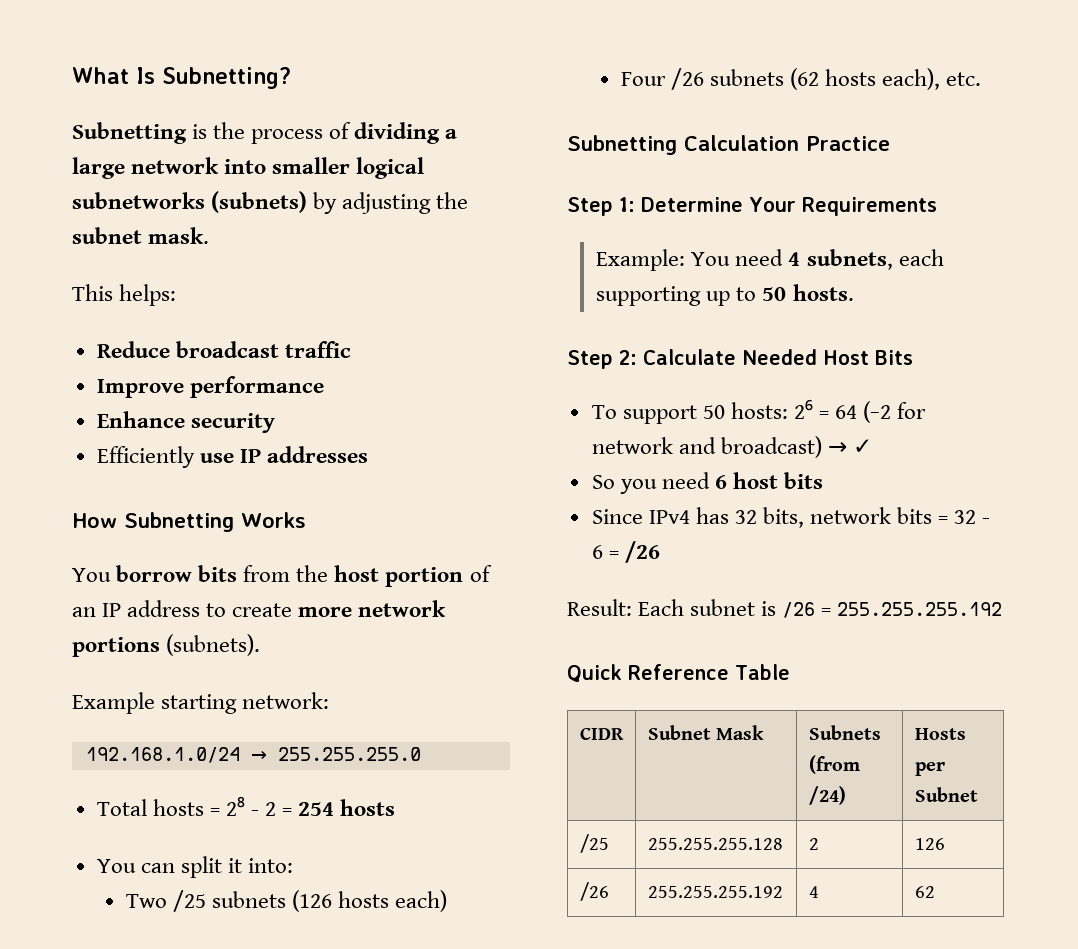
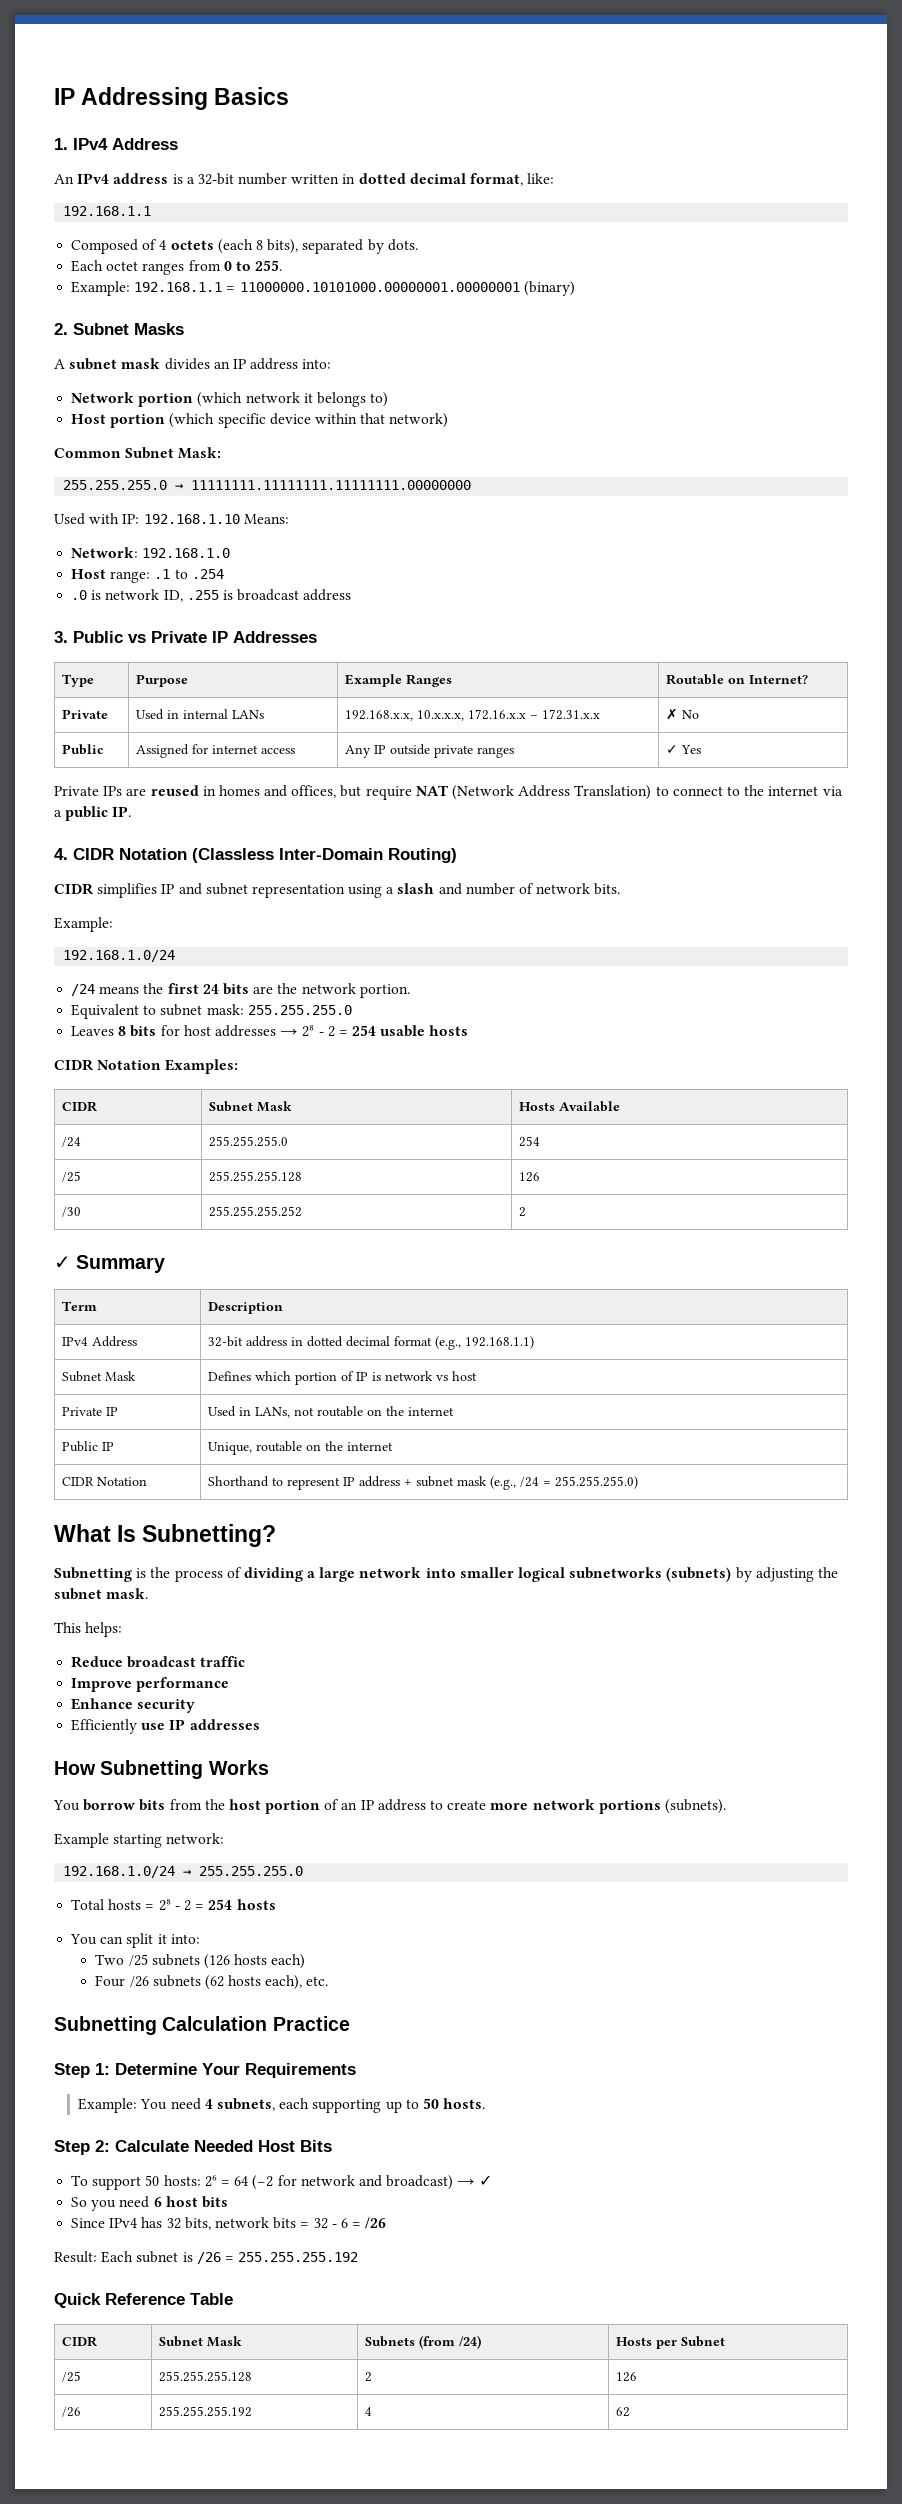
(72, 75) none -> [54,87,290,110] [54,138,178,150] [54,173,555,186] [63,206,152,216] [71,239,418,254] [71,260,283,275] [71,281,575,296] [54,323,184,335] [54,358,332,370] [71,392,389,407] [71,413,449,428] [54,447,222,459] [63,480,472,490] [54,513,289,525] [71,547,231,558] [71,569,224,583] [71,589,352,602] [54,631,317,643] [62,674,95,687] [136,674,189,687] [345,674,453,687] [666,674,809,685] [62,709,109,719] [136,709,265,720] [345,709,601,721] [666,708,700,720] [62,744,104,755] [136,744,296,758] [345,744,515,758] [666,745,702,754] [54,785,843,800] [54,806,132,821] [54,848,457,863] [54,883,621,898] [54,917,113,932] [63,950,176,962] [71,983,410,998] [71,1004,352,1019] [71,1025,469,1037] [54,1059,239,1074] [62,1101,98,1112] [209,1101,293,1112] [519,1101,621,1112] [62,1137,82,1147] [209,1136,289,1147] [519,1136,541,1147] [62,1171,82,1182] [209,1171,303,1182] [519,1172,541,1182] [62,1207,82,1217] [209,1206,303,1217] [519,1207,527,1217] [54,1255,166,1273] [62,1301,98,1311] [208,1302,284,1314] [62,1336,138,1347] [208,1336,535,1350] [62,1371,137,1382] [208,1371,478,1385] [62,1407,119,1416] [208,1406,455,1418] [62,1441,115,1452] [208,1441,394,1455] [62,1477,148,1486] [208,1476,639,1490] IP Addressing Basics // 1. IPv4 Address // An IPv4 address is a 32-bit number written in dotted decimal format, like: // 192.168.1.1 // Composed of 4 octets (each 8 bits), separated by dots. // Each octet ranges from 0 to 255. // Example: 192.168.1.1 = 11000000.10101000.00000001.00000001 (binary) // 2. Subnet Masks // A subnet mask divides an IP address into: // Network portion (which network it belongs to) // Host portion (which specific device within that network) // Common Subnet Mask: // 255.255.255.0 → 11111111.11111111.11111111.00000000 // Used with IP: 192.168.1.10 Means: // Network: 192.168.1.0 // Host range: .1 to .254 // .0 is network ID, .255 is broadcast address // 3. Public vs Private IP Addresses // Type | Purpose | Example Ranges | Routable on Internet? // Private | Used in internal LANs | 192.168.x.x, 10.x.x.x, 172.16.x.x – 172.31.x.x | ✗ No // Public | Assigned for internet access | Any IP outside private ranges | ✓ Yes // Private IPs are reused in homes and offices, but require NAT (Network Address Translation) to connect to the internet via a public IP. // 4. CIDR Notation (Classless Inter-Domain Routing) // CIDR simplifies IP and subnet representation using a slash and number of network bits. // Example: // 192.168.1.0/24 // /24 means the first 24 bits are the network portion. // Equivalent to subnet mask: 255.255.255.0 // Leaves 8 bits for host addresses → 2⁸ - 2 = 254 usable hosts // CIDR Notation Examples: // CIDR | Subnet Mask | Hosts Available // /24 | 255.255.255.0 | 254 // /25 | 255.255.255.128 | 126 // /30 | 255.255.255.252 | 2 // ✓ Summary // Term | Description // IPv4 Address | 32-bit address in dotted decimal format (e.g., 192.168.1.1) // Subnet Mask | Defines which portion of IP is network vs host // Private IP | Used in LANs, not routable on the internet // Public IP | Unique, routable on the internet // CIDR Notation | Shorthand to represent IP address + subnet mask (e.g., /24 = 255.255.255.0) //

